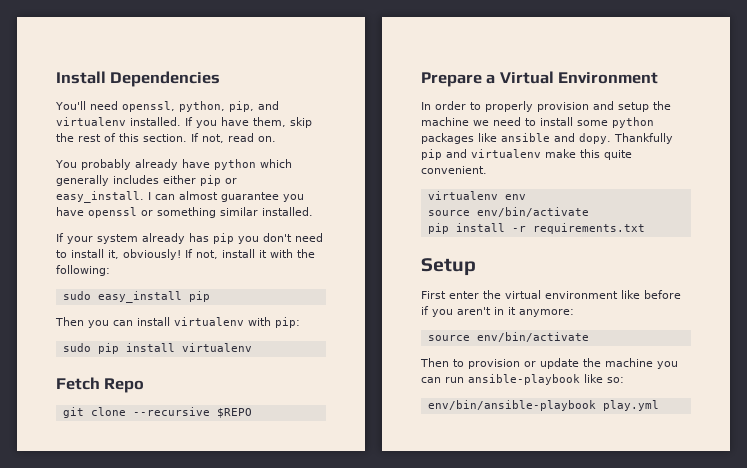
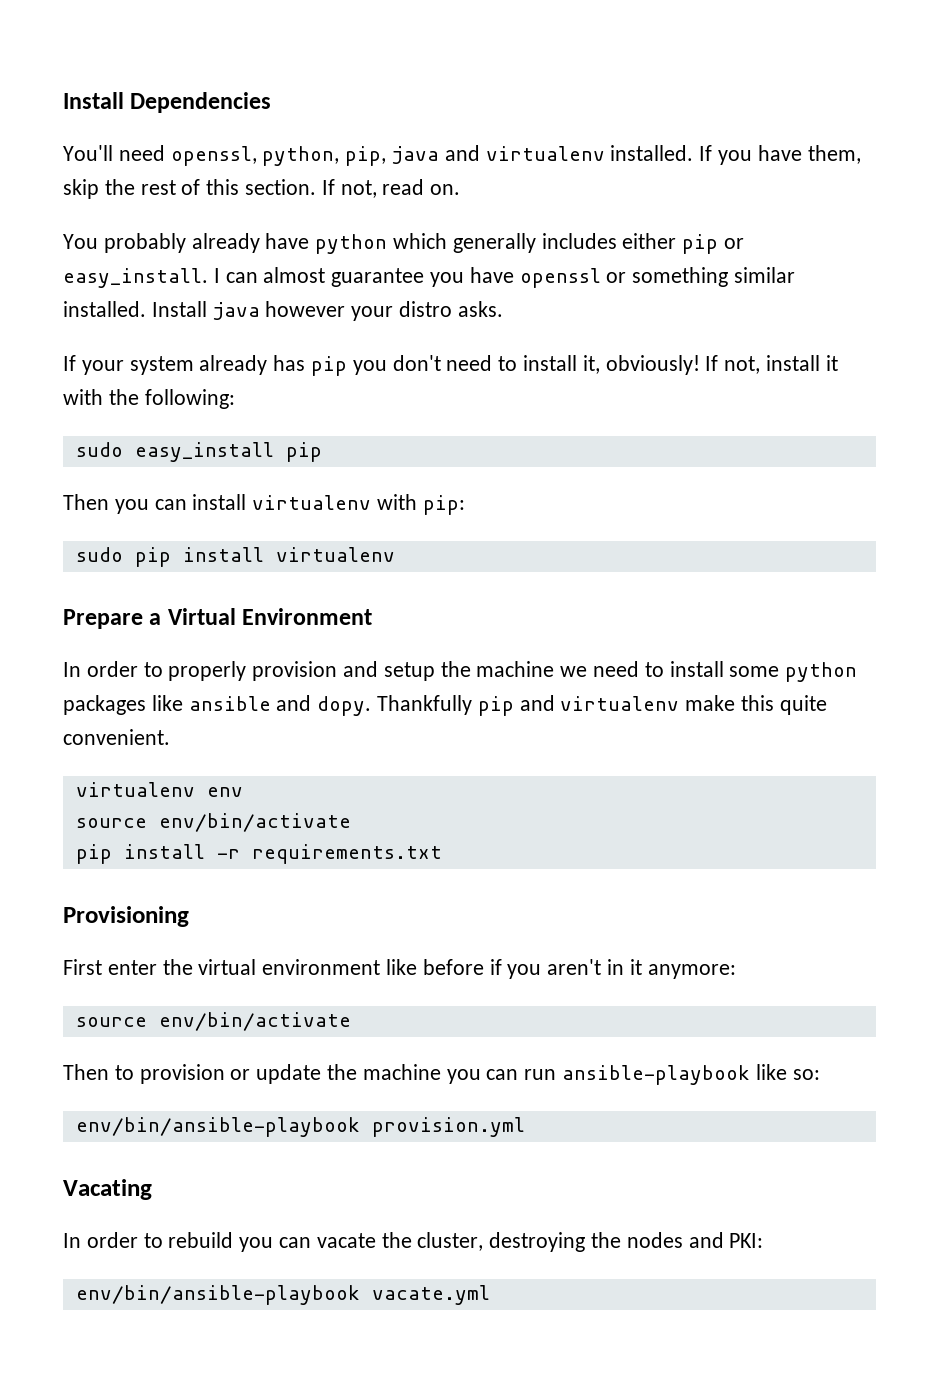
(254, 106) none -> [392,146,440,164] java
(313, 211) none -> [151,301,503,321] Install java however your distro asks.
[56,377,145,393] [62,407,252,418] // Fetch Repo // git clone --recursive $REPO -> (395, 554) none
[421,258,476,276] Setup -> [63,906,189,927] Provisioning
[602,400,659,411] play.yml -> [371,1117,525,1137] [63,1179,152,1200] [63,1232,764,1252] [75,1285,490,1305] provision.yml // Vacating // In order to rebuild you can vacate the cluster, destroying the nodes and PKI: // env/bin/ansible-playbook vacate.yml

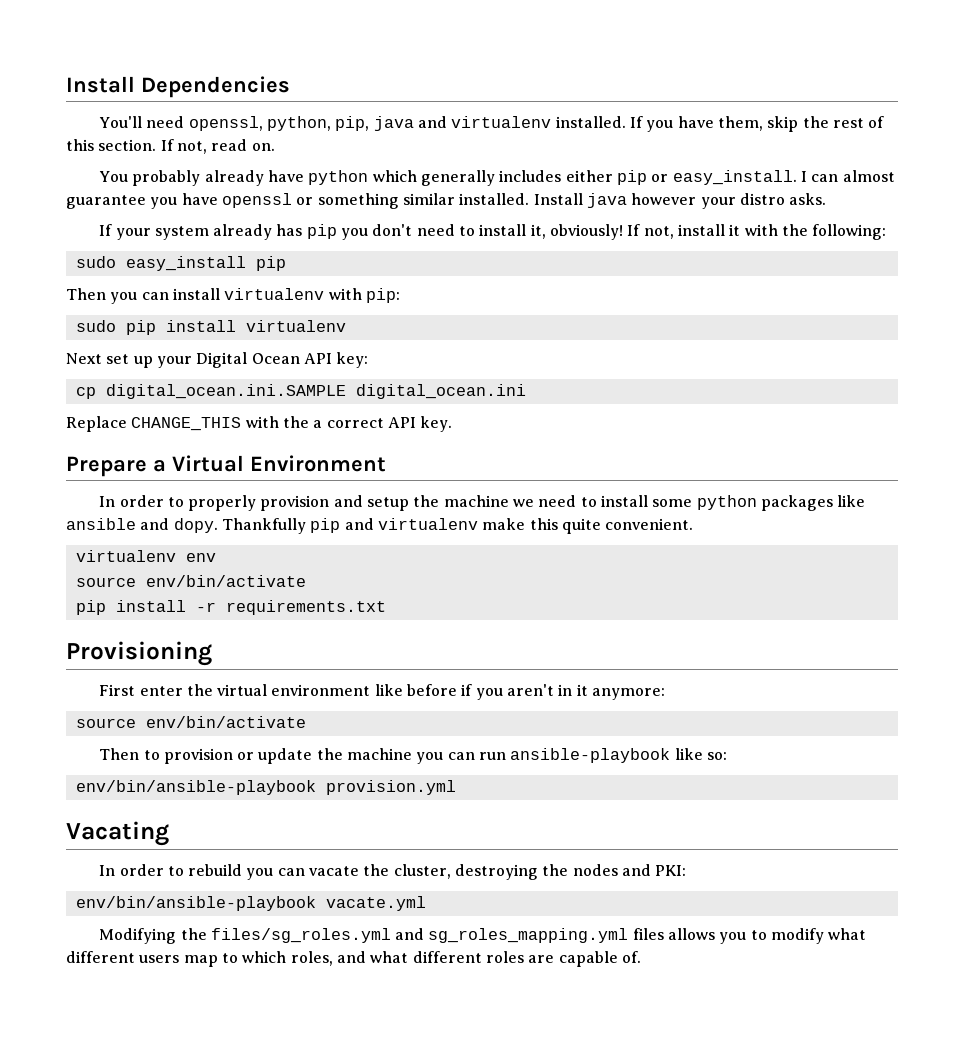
(395, 554) none -> [66,352,369,368] [75,384,526,399] [66,416,453,432] // Next set up your Digital Ocean API key: // cp digital_ocean.ini.SAMPLE digital_ocean.ini // Replace CHANGE_THIS with the a correct API key.
(490, 1295) none -> [99,928,867,944] [66,951,641,967] // Modifying the files/sg_roles.yml and sg_roles_mapping.yml files allows you to modify what different users map to which roles, and what different roles are capable of.

